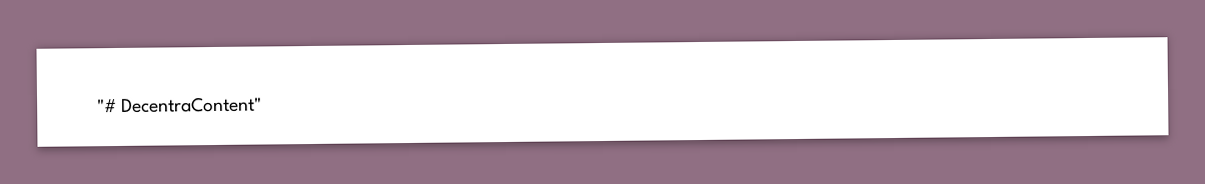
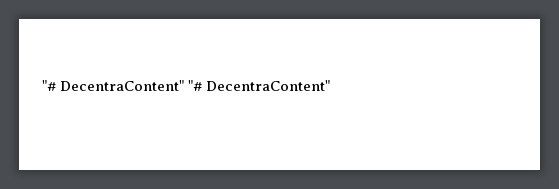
[97,96,263,113] "# DecentraContent" -> [42,80,331,91] "# DecentraContent" "# DecentraContent"

